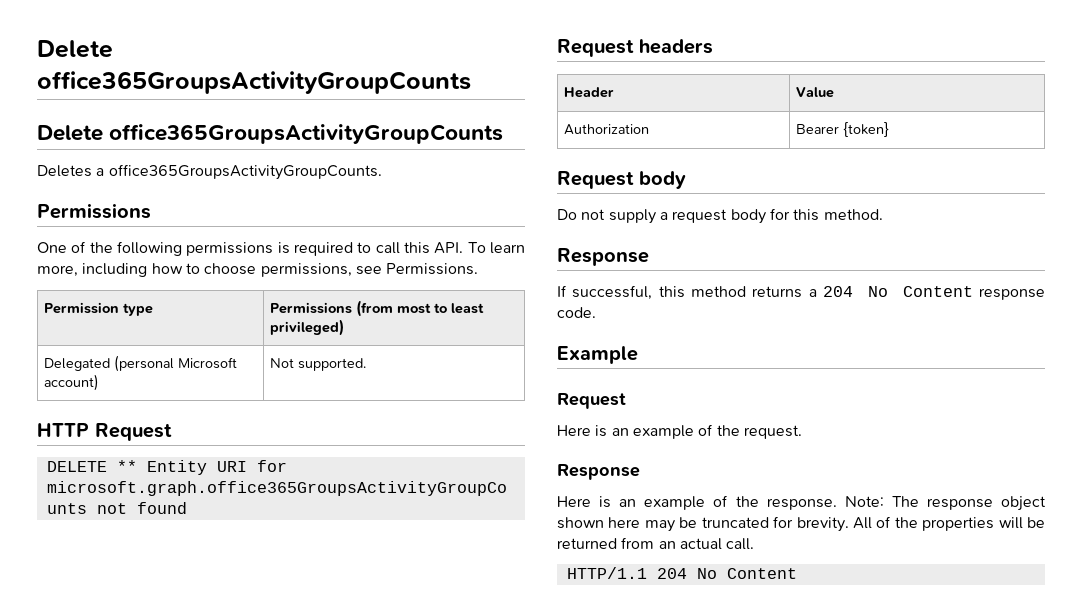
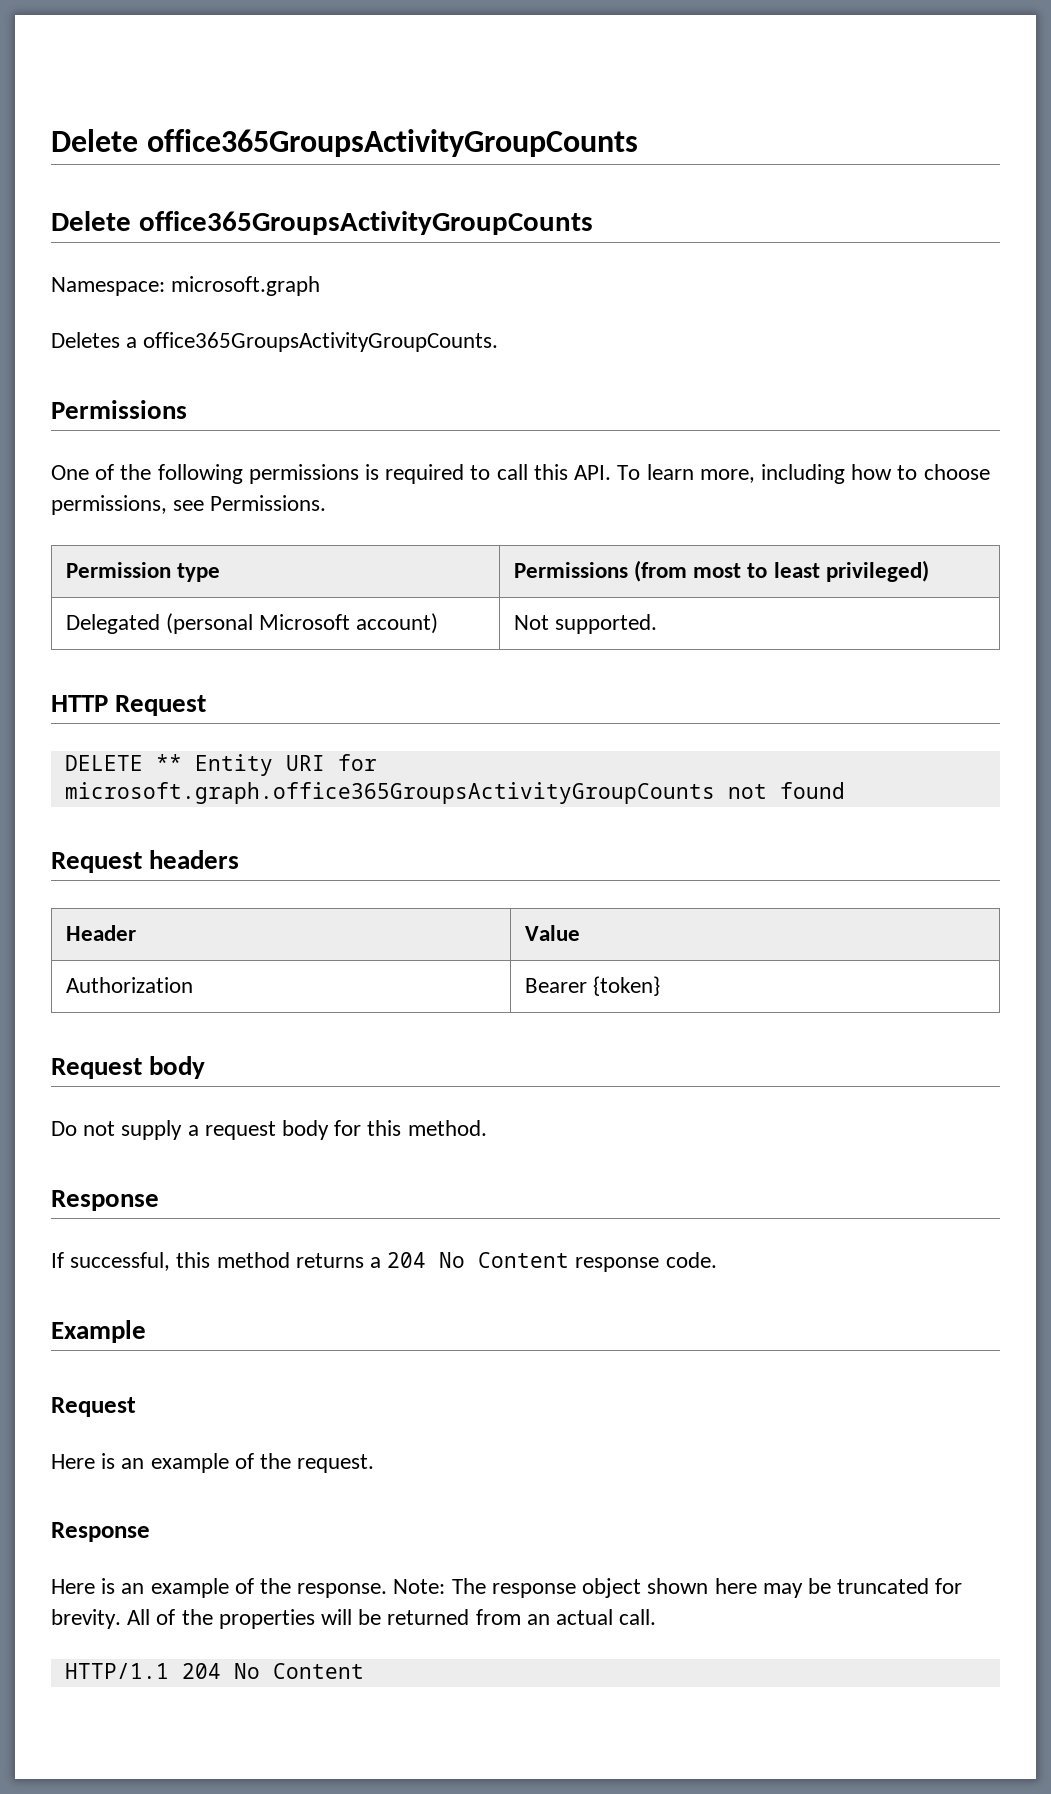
(504, 134) none -> [51,276,321,296] // Namespace: microsoft.graph

